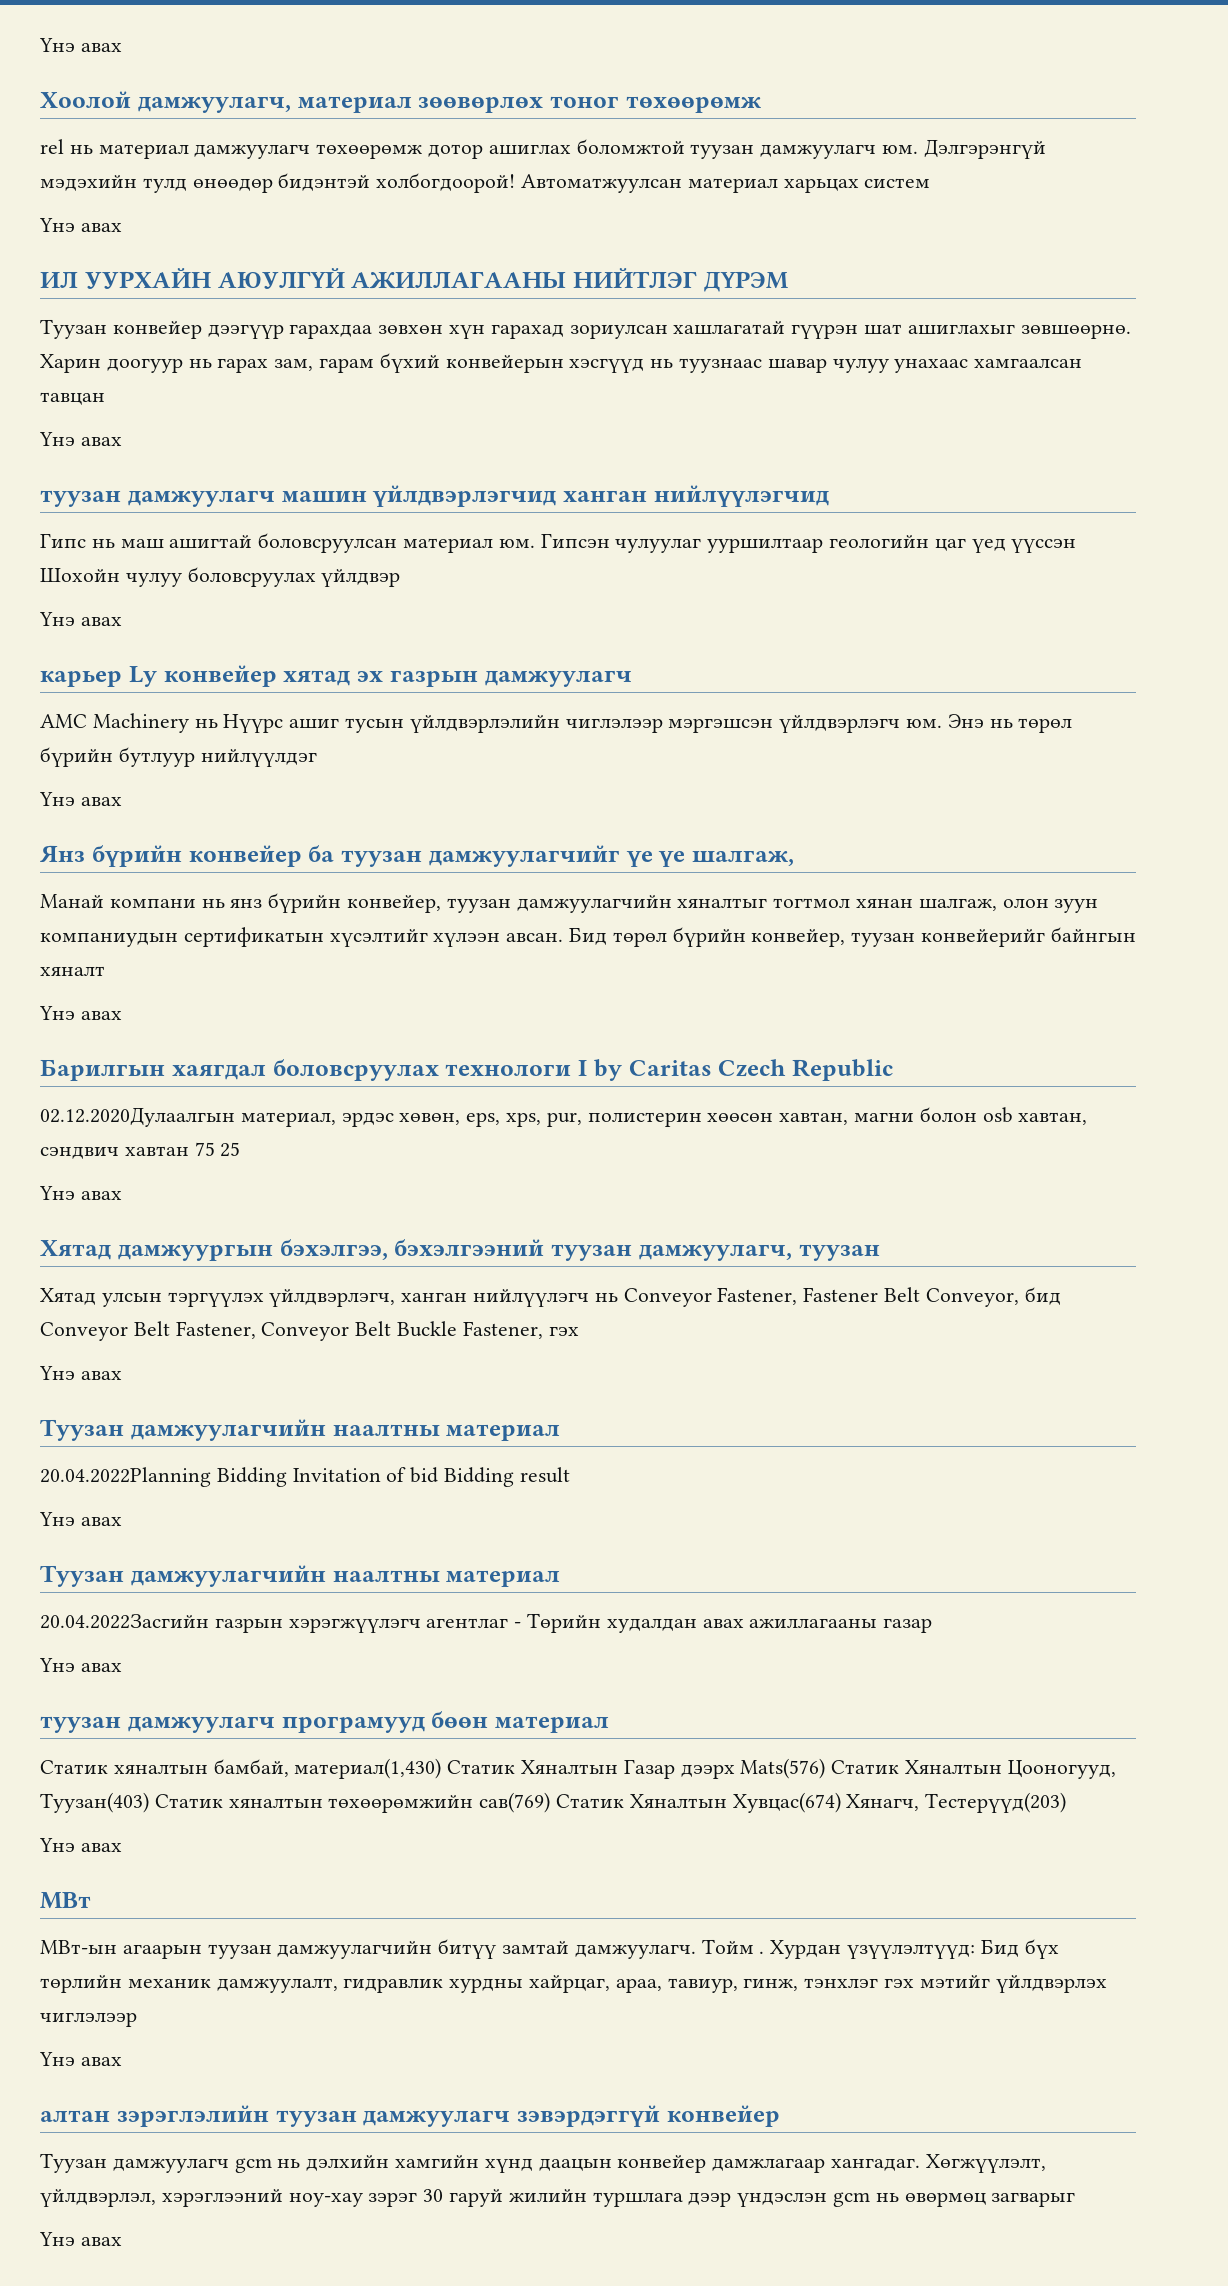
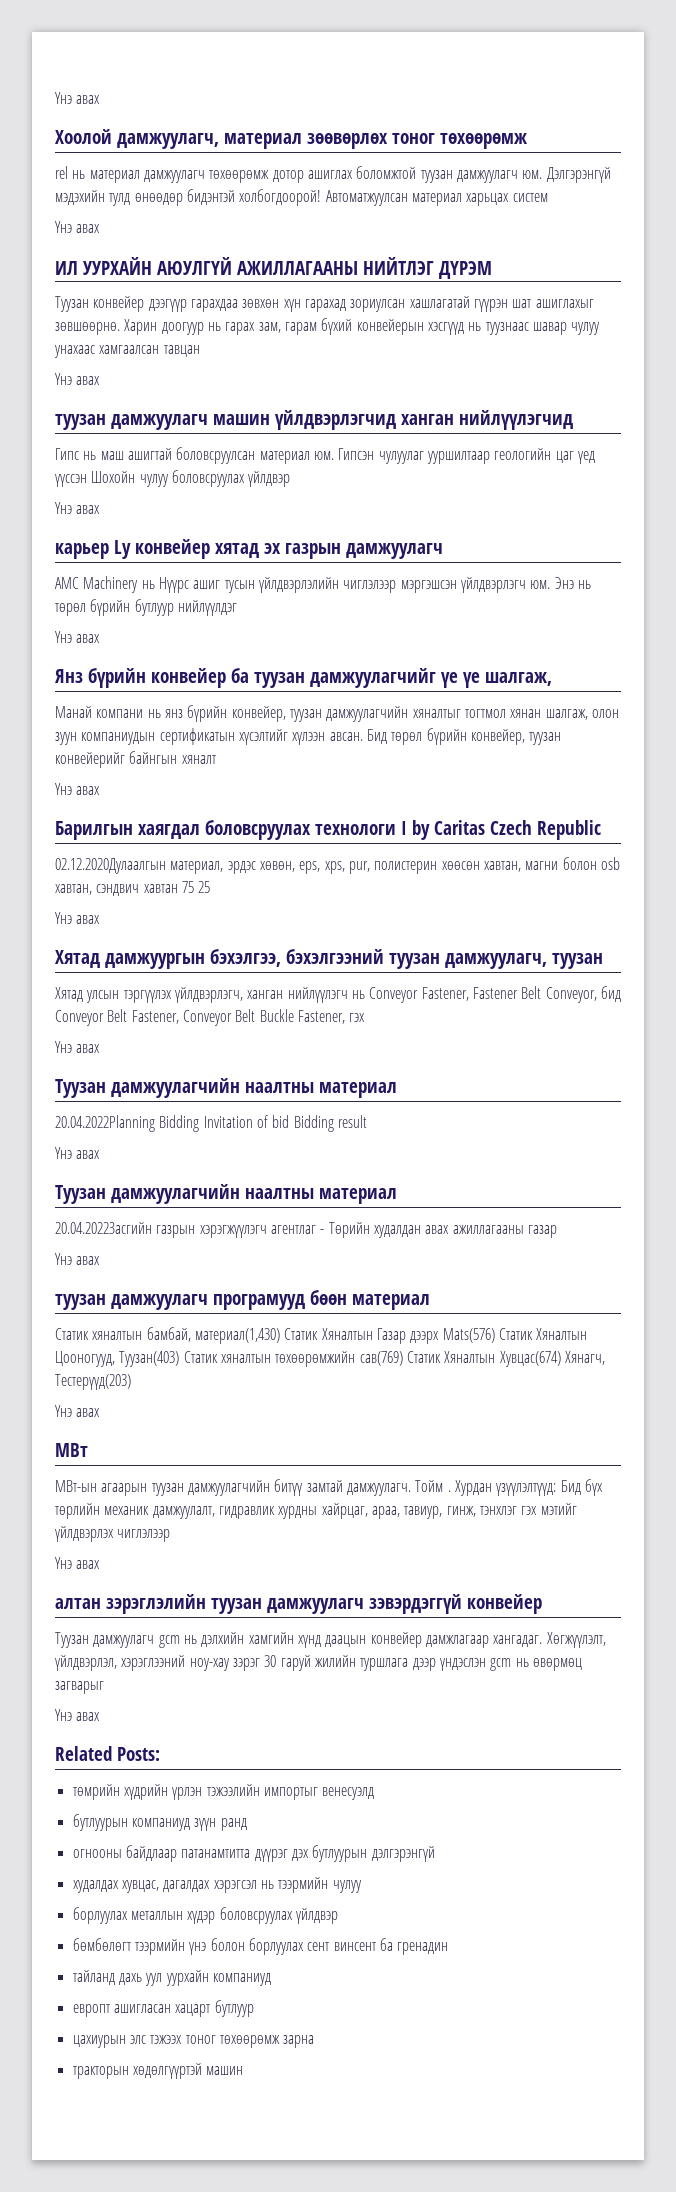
(122, 2241) none -> [55,1746,160,1761] [72,1784,375,1800] [72,1814,247,1831] [72,1845,435,1862] [72,1877,362,1893] [72,1907,338,1924] [72,1938,449,1955] [72,1970,271,1986] [72,2000,254,2017] [72,2035,315,2048] [72,2063,244,2079] // Related Posts: // төмрийн хүдрийн үрлэн тэжээлийн импортыг венесуэлд // бутлуурын компаниуд зүүн ранд // огнооны байдлаар патанамтитта дүүрэг дэх бутлуурын дэлгэрэнгүй // худалдах хувцас, дагалдах хэрэгсэл нь тээрмийн чулуу // борлуулах металлын хүдэр боловсруулах үйлдвэр // бөмбөлөгт тээрмийн үнэ болон борлуулах сент винсент ба гренадин // тайланд дахь уул уурхайн компаниуд // европт ашигласан хацарт бутлуур // цахиурын элс тэжээх тоног төхөөрөмж зарна // тракторын хөдөлгүүртэй машин

